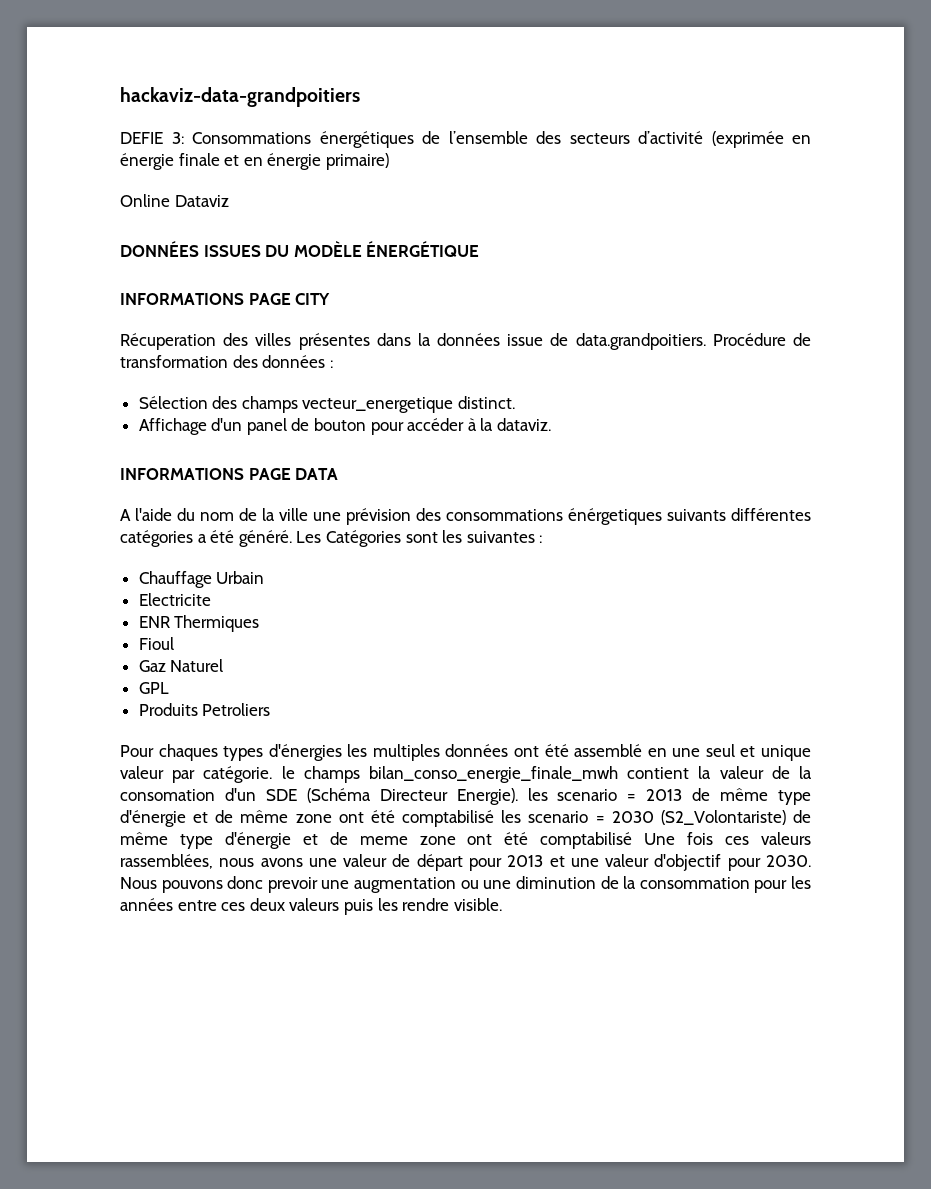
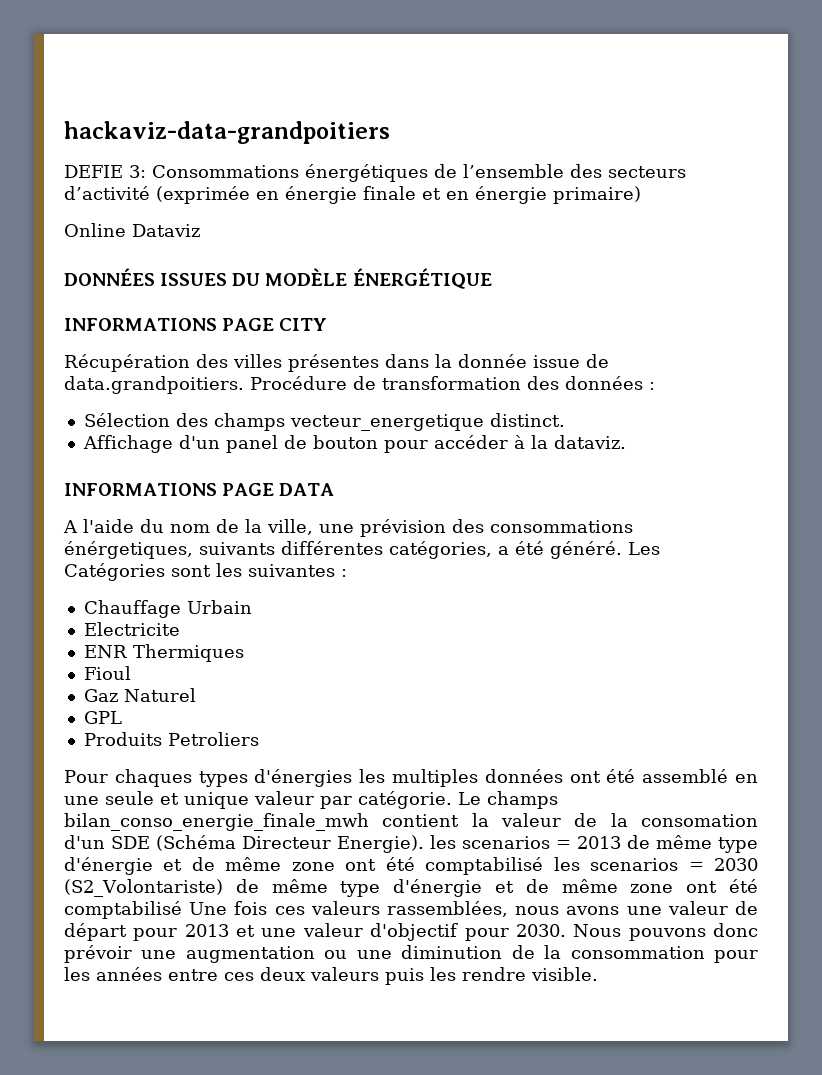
[120,333,216,350] Récuperation -> [64,354,190,372] Récupération
[437,333,501,346] données -> [458,354,527,368] donnée
[279,508,308,521] ville -> [267,519,313,535] ville,
[568,508,662,525] énérgetiques -> [64,541,193,559] énérgetiques,
[120,530,193,547] catégories -> [389,541,492,559] catégories,
[705,744,735,757] seul -> [105,791,154,805] seule
[281,766,295,779] le -> [458,792,481,805] Le
[557,789,618,801] scenario -> [462,836,550,849] scenarios
[528,811,589,823] scenario -> [590,858,679,871] scenarios
[359,836,408,845] meme -> [561,879,618,893] même
[267,877,318,893] prevoir -> [64,945,132,963] prévoir

